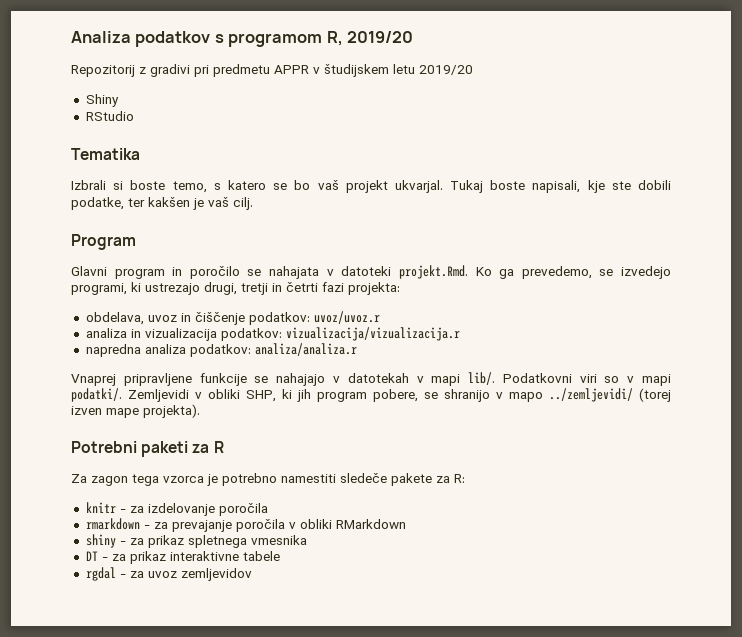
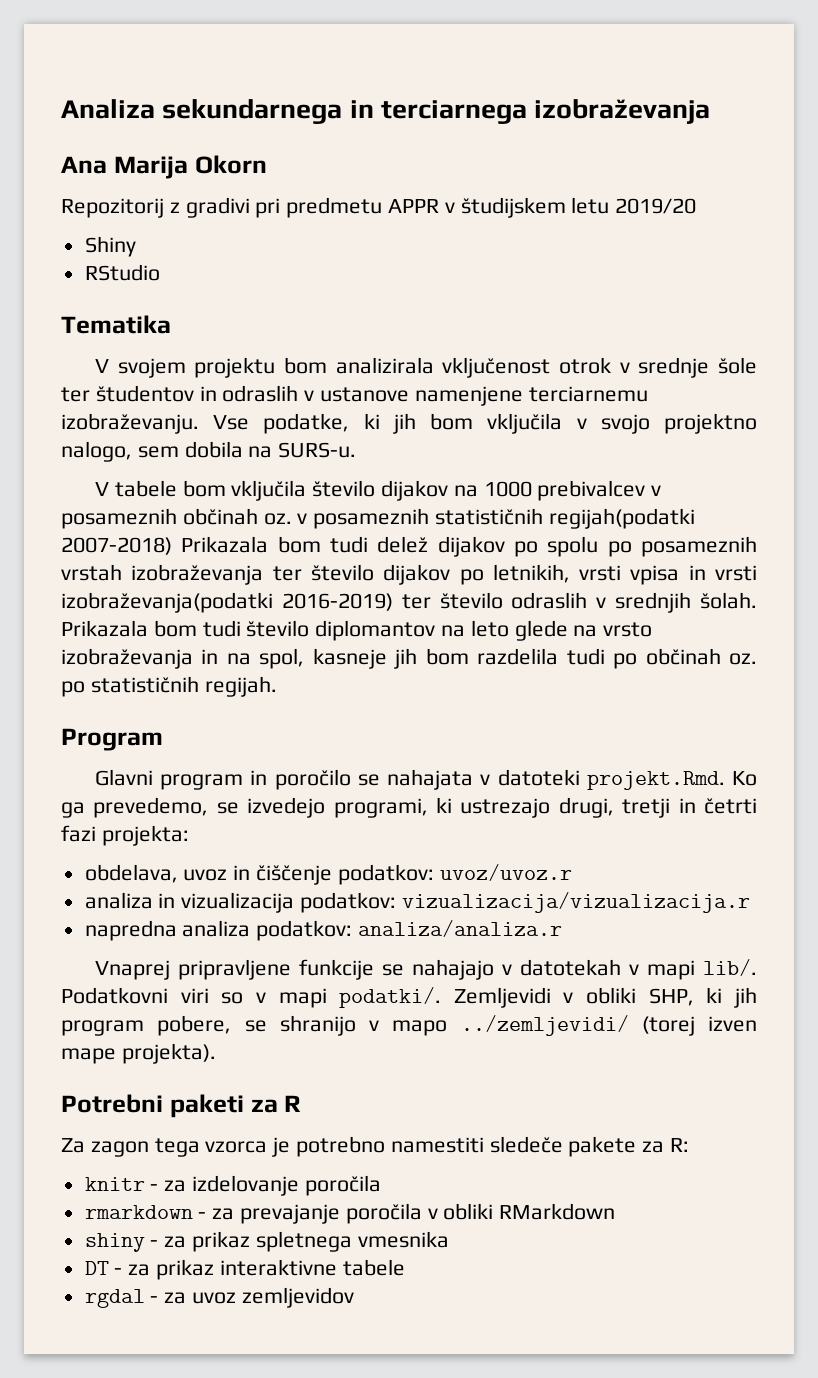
[135,31,414,47] podatkov s programom R, 2019/20 -> [162,99,711,124] [61,155,267,179] sekundarnega in terciarnega izobraževanja // Ana Marija Okorn
[71,180,671,193] [71,197,253,210] Izbrali si boste temo, s katero se bo vaš projekt ukvarjal. Tukaj boste napisali, kje ste dobili podatke, ter kakšen je vaš cilj. -> [94,357,758,378] [61,385,648,406] [61,413,757,434] [61,441,357,462] [94,480,662,501] [61,508,695,529] [61,536,757,557] [61,564,757,585] [61,592,757,613] [61,620,653,641] [61,648,757,669] [61,676,277,697] V svojem projektu bom analizirala vključenost otrok v srednje šole ter študentov in odraslih v ustanove namenjene terciarnemu izobraževanju. Vse podatke, ki jih bom vključila v svojo projektno nalogo, sem dobila na SURS-u. // V tabele bom vključila število dijakov na 1000 prebivalcev v posameznih občinah oz. v posameznih statističnih regijah(podatki 2007-2018) Prikazala bom tudi delež dijakov po spolu po posameznih vrstah izobraževanja ter število dijakov po letnikih, vrsti vpisa in vrsti izobraževanja(podatki 2016-2019) ter število odraslih v srednjih šolah. Prikazala bom tudi število diplomantov na leto glede na vrsto izobraževanja in na spol, kasneje jih bom razdelila tudi po občinah oz. po statističnih regijah.

